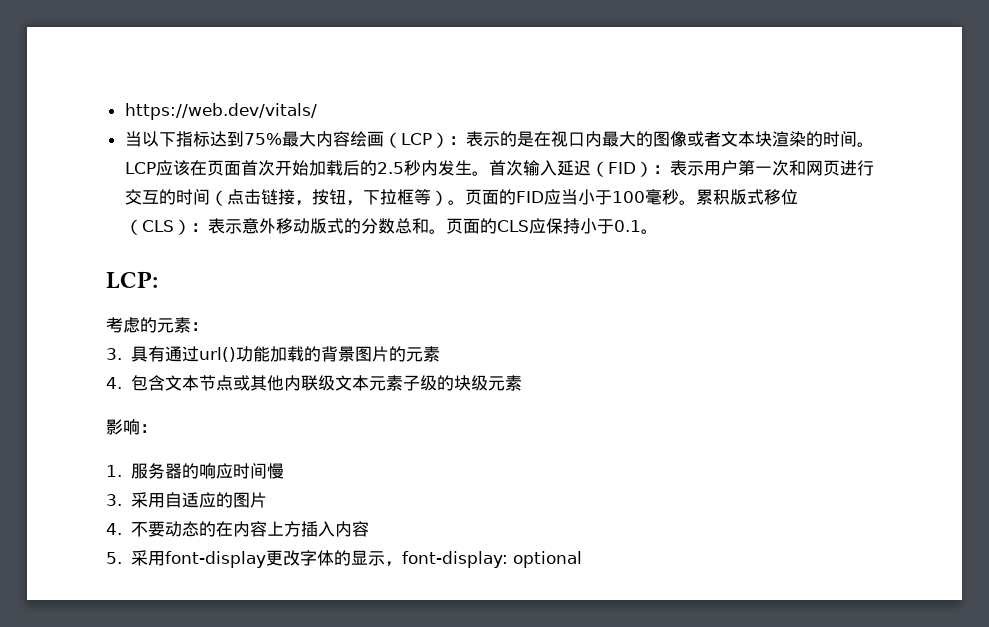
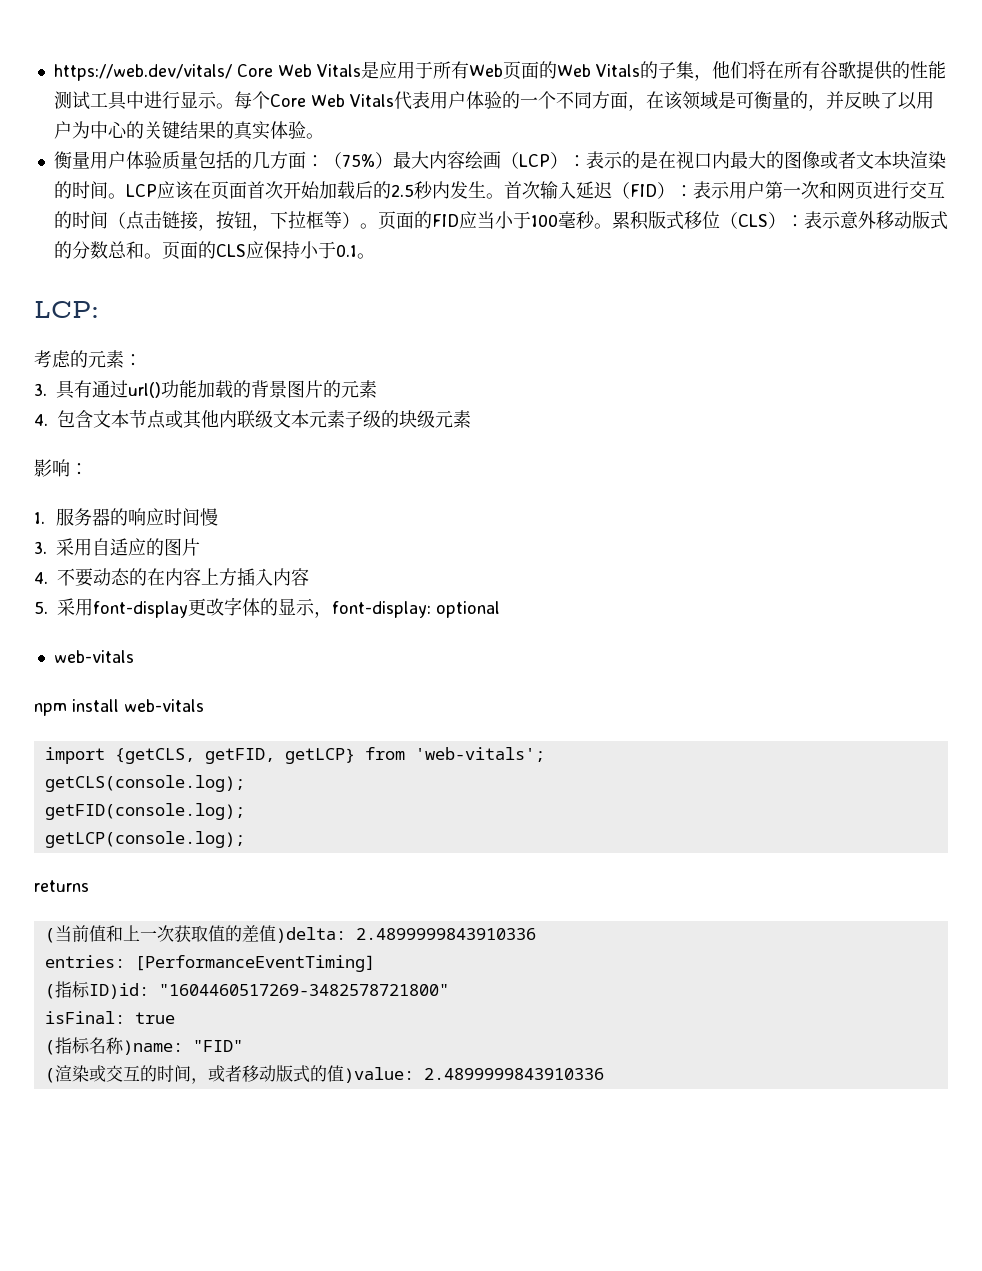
[124,131,282,147] // 当以下指标达到75% -> [236,61,946,81] [53,91,934,111] [53,121,324,140] [53,151,393,170] Core Web Vitals是应用于所有Web页面的Web Vitals的子集，他们将在所有谷歌提供的性能测试工具中进行显示。每个Core Web Vitals代表用户体验的一个不同方面，在该领域是可衡量的，并反映了以用户为中心的关键结果的真实体验。 // 衡量用户体验质量包括的几方面：（75%）
(583, 559) none -> [53,650,134,663] [34,699,204,716] [44,747,545,764] [44,775,245,792] [44,803,245,820] [44,831,245,848] [34,880,89,892] [44,925,536,943] [44,955,375,972] [44,981,449,999] [44,1011,175,1024] [44,1037,243,1055] [44,1065,604,1084] // web-vitals // npm install web-vitals // import {getCLS, getFID, getLCP} from 'web-vitals'; // getCLS(console.log); // getFID(console.log); // getLCP(console.log); // returns // (当前值和上一次获取值的差值)delta: 2.4899999843910336 // entries: [PerformanceEventTiming] // (指标ID)id: "1604460517269-3482578721800" // isFinal: true // (指标名称)name: "FID" // (渲染或交互的时间，或者移动版式的值)value: 2.4899999843910336

